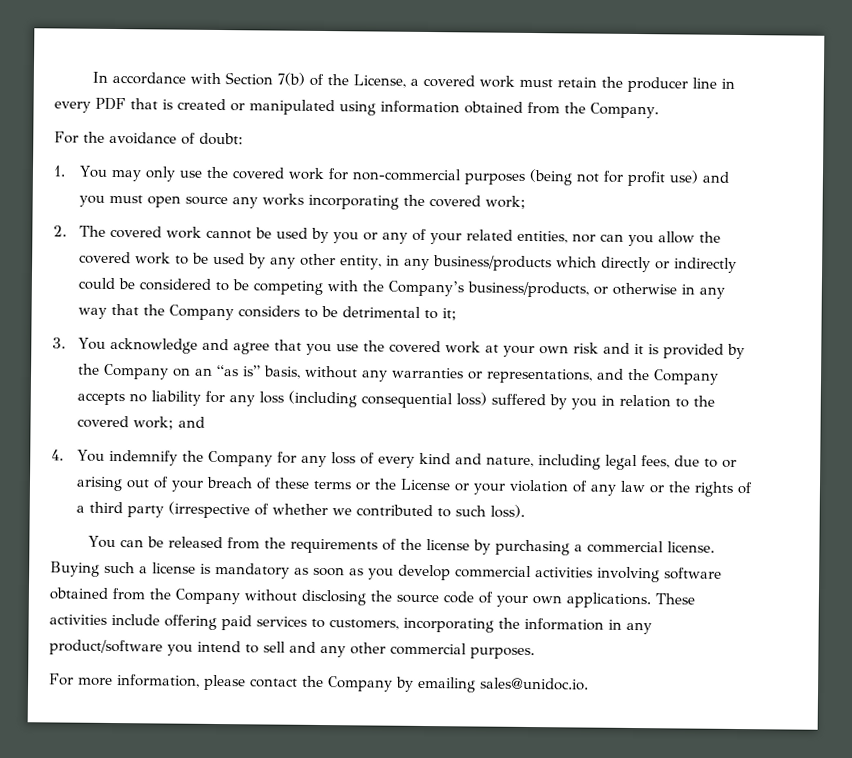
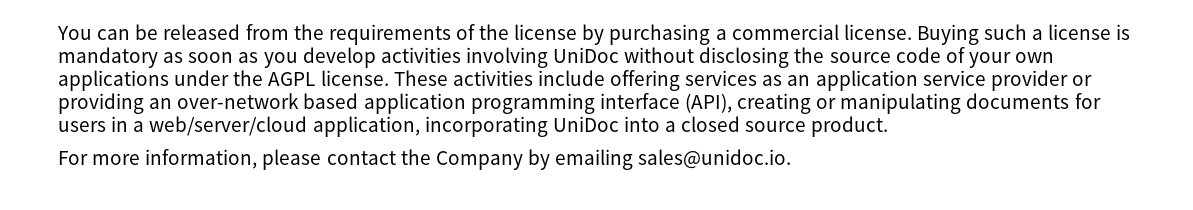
[92,71,736,93] [54,97,659,119] [54,131,243,146] [53,165,730,187] [78,193,526,210] [53,225,721,247] [78,251,737,273] [77,277,725,299] [77,303,457,321] [52,337,745,360] [77,363,719,385] [76,390,715,410] [76,415,205,430] [51,449,737,471] [75,476,753,497] [75,501,525,519] In accordance with Section 7(b) of the License, a covered work must retain the producer line in every PDF that is created or manipulated using information obtained from the Company. // For the avoidance of doubt: // 1. You may only use the covered work for non-commercial purposes (being not for profit use) and you must open source any works incorporating the covered work; // 2. The covered work cannot be used by you or any of your related entities, nor can you allow the covered work to be used by any other entity, in any business/products which directly or indirectly could be considered to be competing with the Company’s business/products, or otherwise in any way that the Company considers to be detrimental to it; // 3. You acknowledge and agree that you use the covered work at your own risk and it is provided by the Company on an “as is” basis, without any warranties or representations, and the Company accepts no liability for any loss (including consequential loss) suffered by you in relation to the covered work; and // 4. You indemnify the Company for any loss of every kind and nature, including legal fees, due to or arising out of your breach of these terms or the License or your violation of any law or the rights of a third party (irrespective of whether we contributed to such loss). // -> (57, 33) none
[455,565,532,579] commercial -> (376, 57) none
[664,567,722,580] [49,587,240,605] software obtained from the Company -> [553,47,620,63] UniDoc
[566,592,695,609] [49,613,652,635] [49,639,535,660] applications. These activities include offering paid services to customers, incorporating the information in any product/software you intend to sell and any other commercial purposes. -> [58,70,1092,91] [58,93,1101,114] [58,116,889,137] applications under the AGPL license. These activities include offering services as an application service provider or providing an over-network based application programming interface (API), creating or manipulating documents for users in a web/server/cloud application, incorporating UniDoc into a closed source product.

